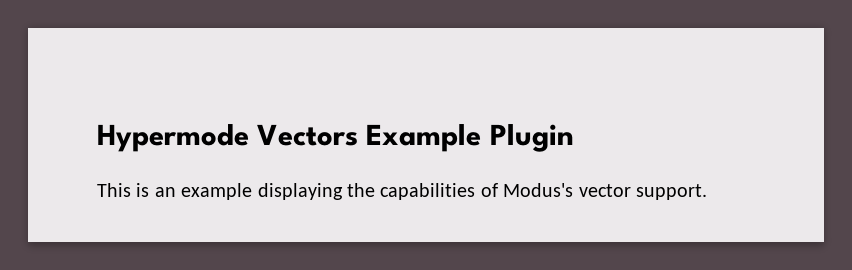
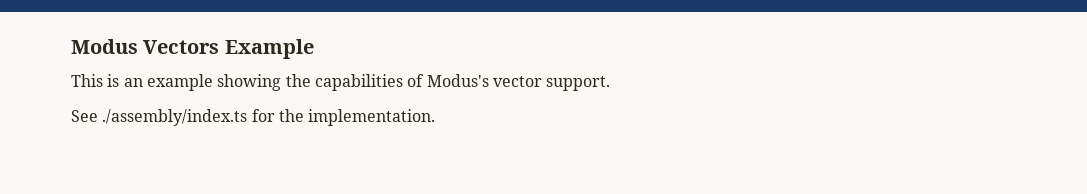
[97,124,249,152] Hypermode -> [71,39,138,54] Modus
[489,124,574,152] Plugin -> (314, 49) none
[257,183,343,200] displaying -> [217,74,282,91] showing
(707, 192) none -> [71,109,436,126] // See ./assembly/index.ts for the implementation.

